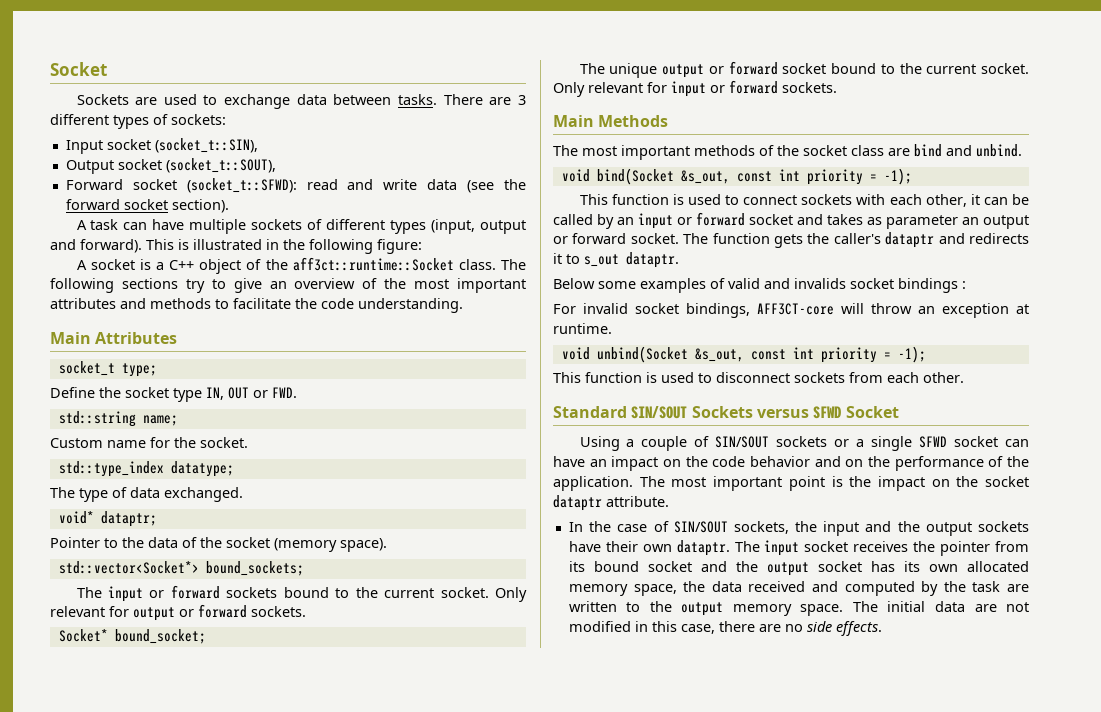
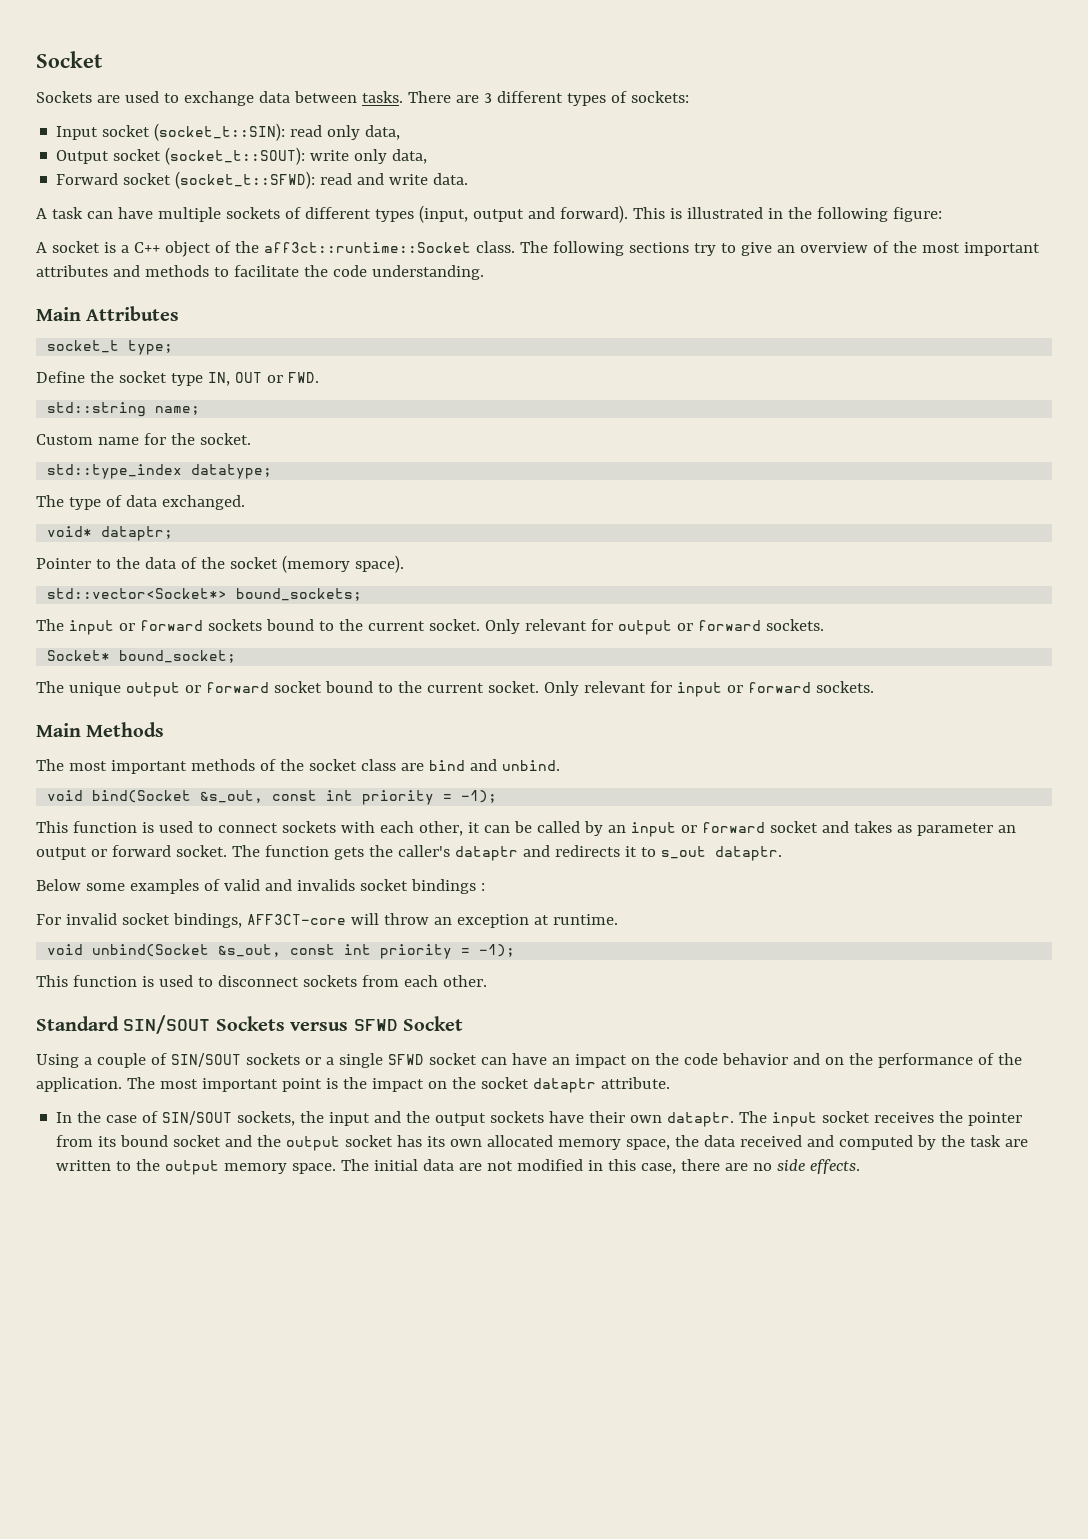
[154,138,258,153] [65,158,276,174] (socket_t::SIN), // Output socket (socket_t::SOUT), -> [154,123,401,141] [56,147,428,165] (socket_t::SIN): read only data, // Output socket (socket_t::SOUT): write only data,
[427,179,527,193] [65,199,229,213] data (see the forward socket section). -> [433,173,469,185] data.

